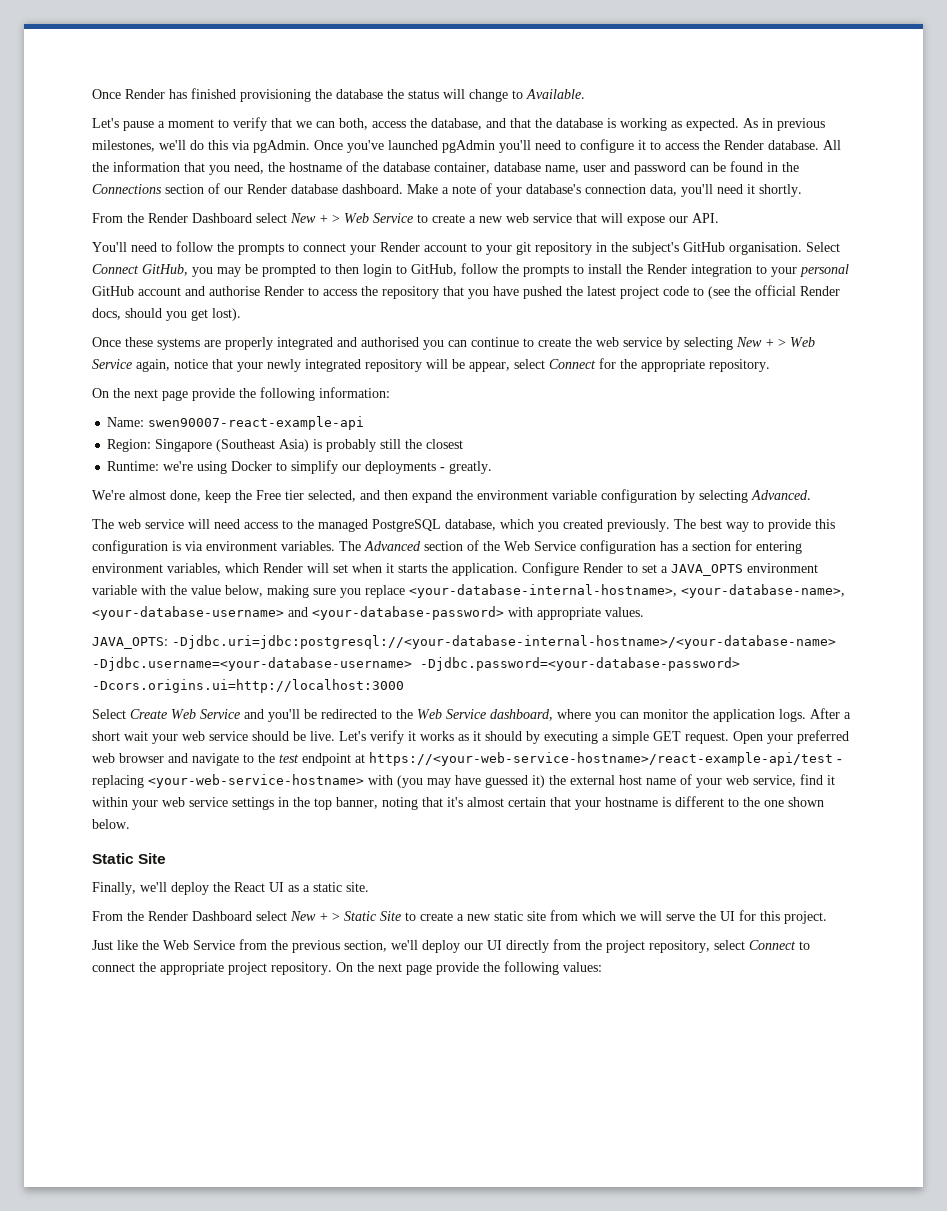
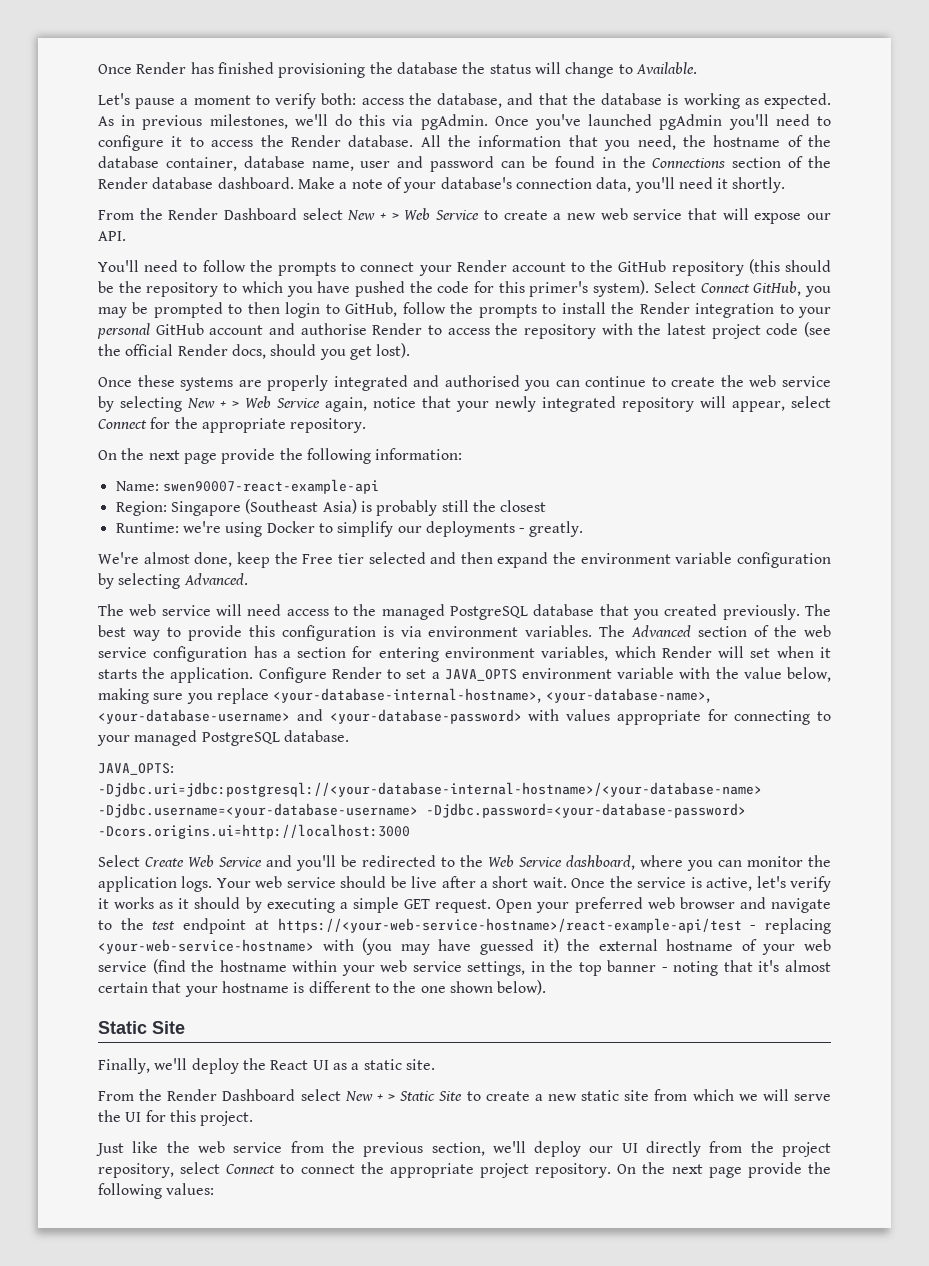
[271,118,368,130] that we can both, -> [321,93,357,105] both:
[224,187,243,194] our -> [808,156,832,168] the
[486,242,802,255] your git repository in the subject's GitHub organisation. -> [590,259,831,276] [98,280,650,297] the GitHub repository (this should be the repository to which you have pushed the code for this primer's system).
[443,286,562,299] that you have pushed -> [601,323,633,335] with
[693,287,704,296] to -> (799, 329) none
[452,359,465,369] be -> (726, 402) none
[308,490,356,502] selected, -> [368,552,426,564] selected
[445,519,534,531] database, which -> [533,604,629,616] database that
[504,541,576,551] Web Service -> [804,625,832,637] [98,647,147,658] web service
[537,607,644,620] appropriate values. -> [566,709,831,725] [97,730,349,746] values appropriate for connecting to your managed PostgreSQL database.
[810,708,851,719] [92,731,366,744] After a short wait your web service should be live. Let's -> [216,876,786,891] Your web service should be live after a short wait. Once the service is active, let's
[619,775,676,785] host name -> [666,939,734,951] hostname
[753,774,835,787] service, find it -> [98,959,287,974] service (find the hostname
[232,797,274,810] settings -> [467,961,526,976] settings,
[336,797,378,809] banner, -> [607,960,668,972] banner -
[92,819,130,829] below. -> [497,980,547,995] below).
[163,940,235,950] Web Service -> [197,1141,283,1153] web service

